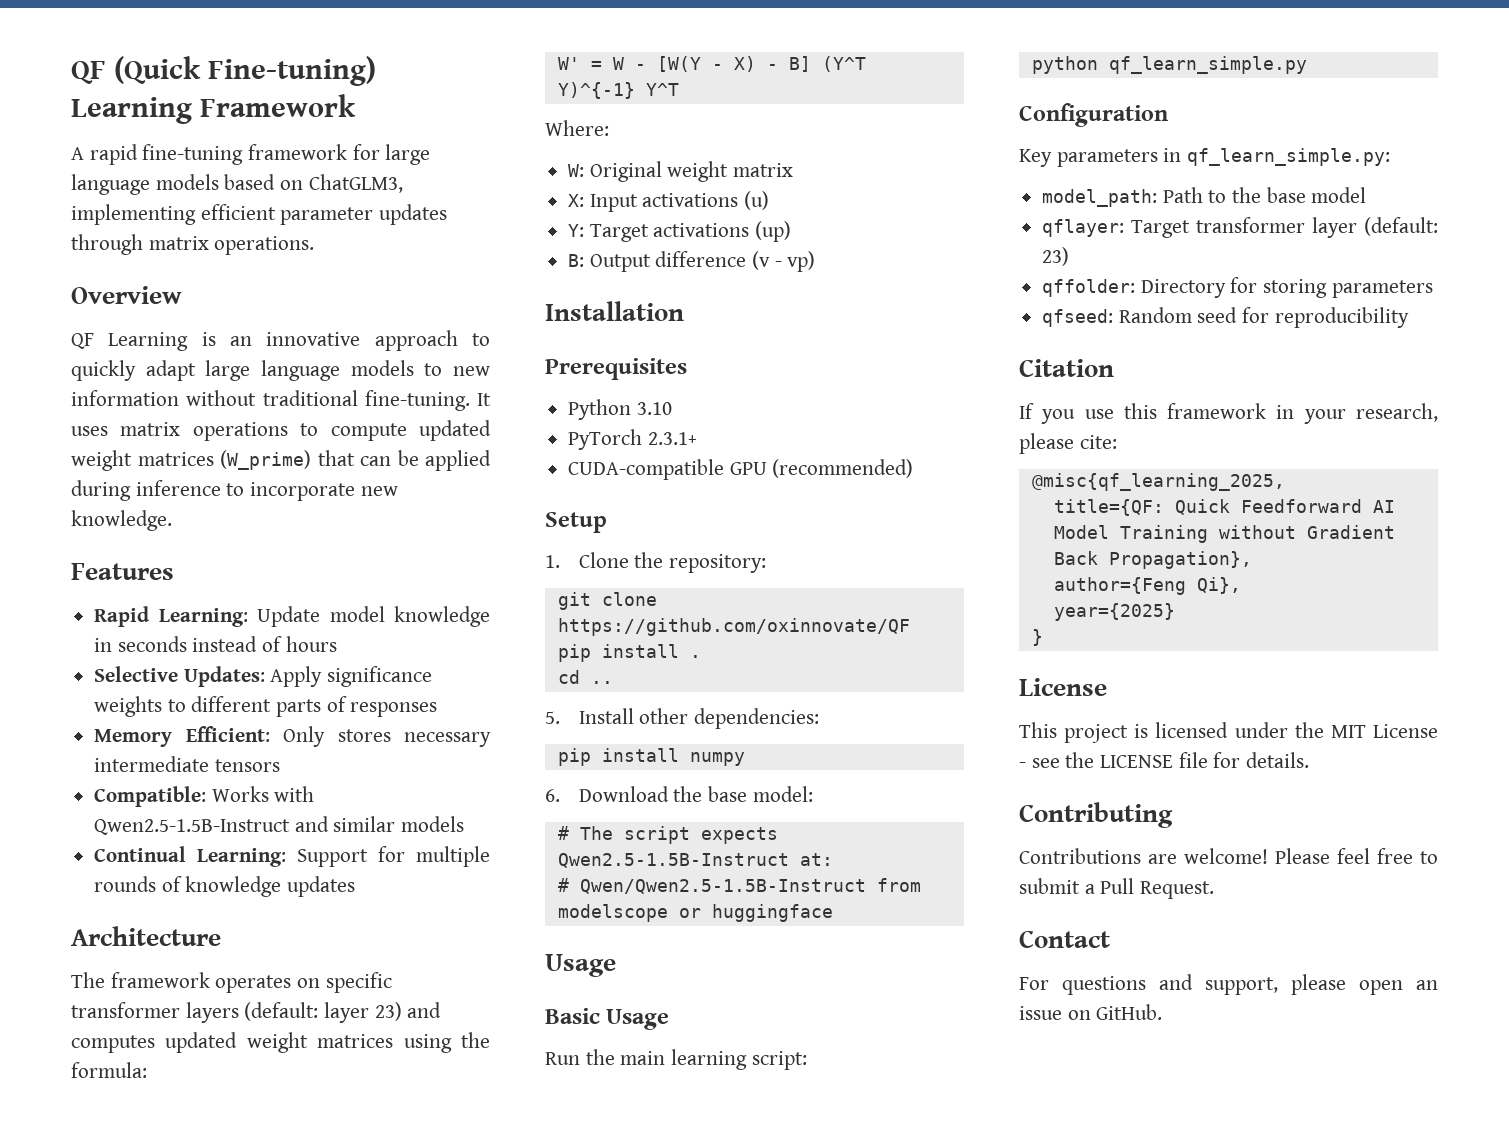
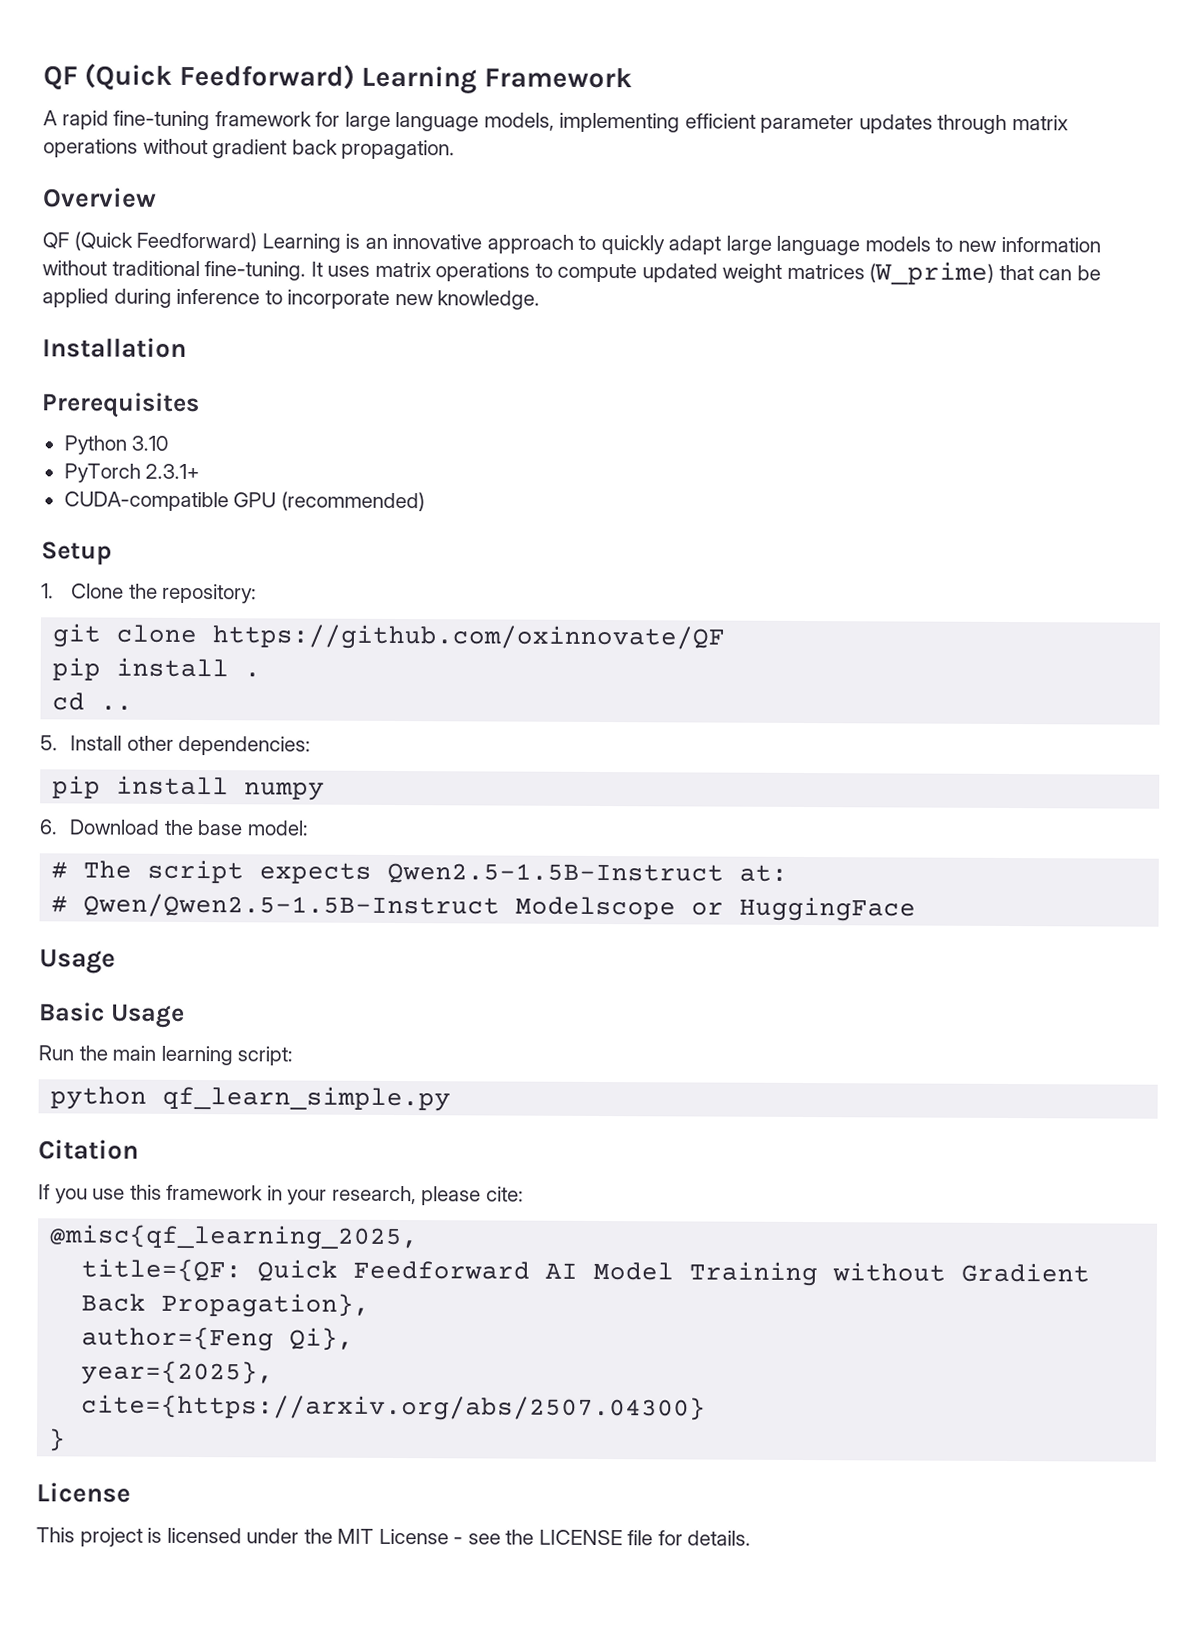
[71,56,376,86] QF (Quick Fine-tuning) -> [43,63,355,90] QF (Quick Feedforward)
[155,174,403,193] models based on ChatGLM3, -> [483,112,555,131] models,
[214,236,315,255] operations. -> [43,138,456,160] operations without gradient back propagation.
(94, 341) none -> [73,231,258,252] (Quick Feedforward)
[71,563,174,580] [94,606,490,627] [94,636,337,652] [94,666,433,687] [94,696,438,717] [94,726,491,747] [94,756,280,772] [94,786,315,807] [94,816,465,835] [94,846,490,867] [94,876,356,897] [71,926,221,946] [71,972,392,993] [71,1002,442,1023] [71,1032,490,1053] [71,1062,147,1078] [557,56,866,72] [557,82,679,99] [545,120,609,136] [568,161,794,182] [568,191,770,212] [568,221,792,242] [568,251,816,272] // Features // Rapid Learning: Update model knowledge in seconds instead of hours // Selective Updates: Apply significance weights to different parts of responses // Memory Efficient: Only stores necessary intermediate tensors // Compatible: Works with Qwen2.5-1.5B-Instruct and similar models // Continual Learning: Support for multiple rounds of knowledge updates // Architecture // The framework operates on specific transformer layers (default: layer 23) and computes updated weight matrices using the formula: // W' = W - [W(Y - X) - B] (Y^T Y)^{-1} Y^T // Where: // W: Original weight matrix // X: Input activations (u) // Y: Target activations (up) // B: Output difference (v - vp) -> (541, 300) none
[876,878,921,892] [557,904,833,922] from modelscope or huggingface -> [515,896,917,922] Modelscope or HuggingFace
[1019,103,1168,127] [1019,148,1391,167] [1042,187,1367,207] [1042,217,1438,238] [1042,247,1070,266] [1042,277,1433,298] [1042,307,1409,328] // Configuration // Key parameters in qf_learn_simple.py: // model_path: Path to the base model // qflayer: Target transformer layer (default: 23) // qffolder: Directory for storing parameters // qfseed: Random seed for reproducibility -> (452, 1098) none
[1053,603,1175,621] year={2025} -> [81,1360,275,1386] [81,1394,707,1422] year={2025}, // cite={https://arxiv.org/abs/2507.04300}
[1019,802,1173,828] [1019,848,1438,864] [1019,878,1215,899] [1019,930,1110,948] [1019,974,1438,995] [1019,1004,1163,1020] // Contributing // Contributions are welcome! Please feel free to submit a Pull Request. // Contact // For questions and support, please open an issue on GitHub. -> (752, 1538) none

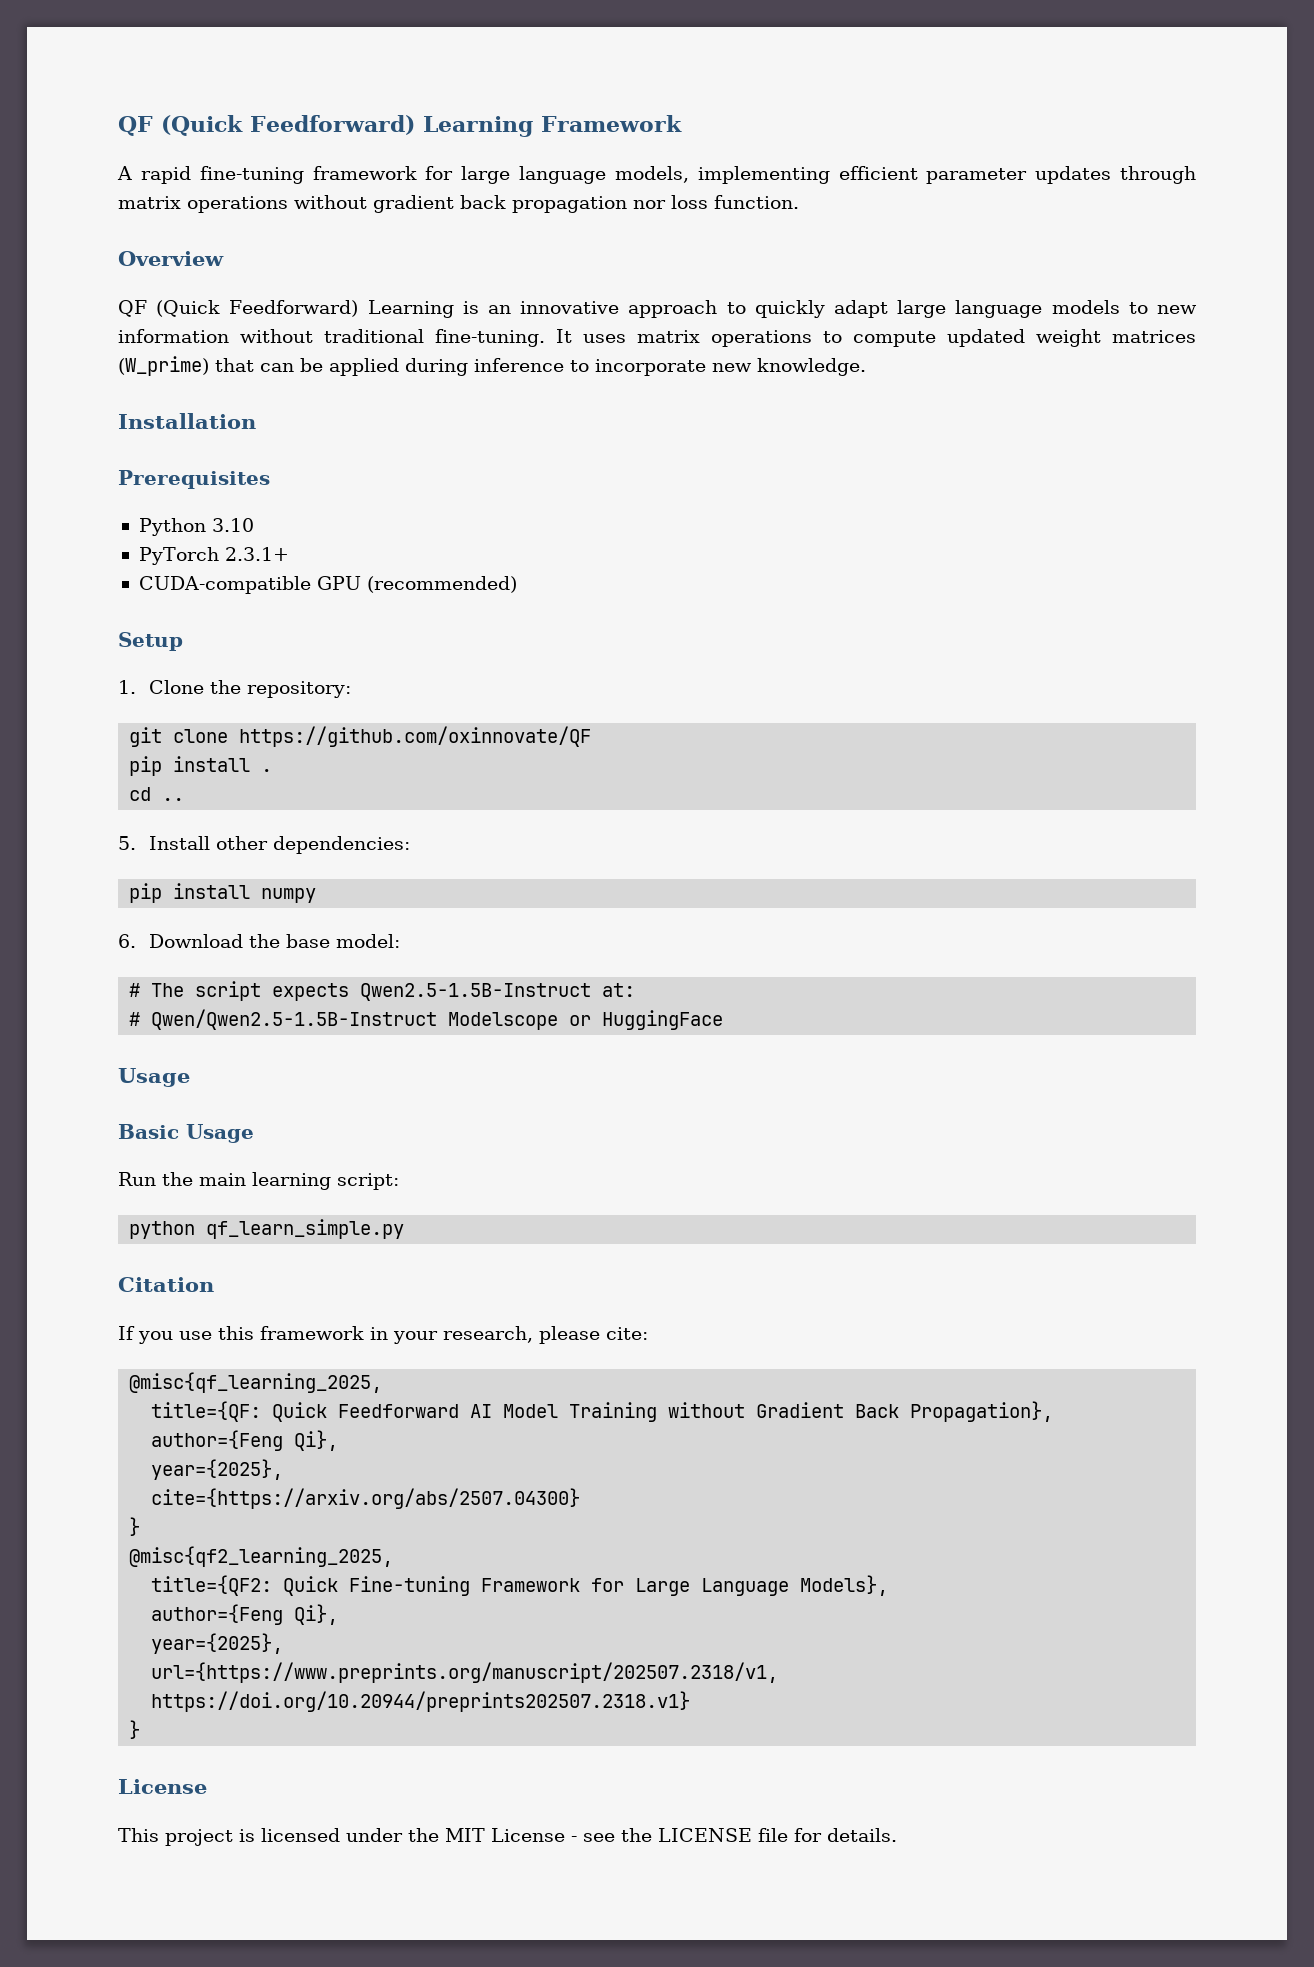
[341,139,456,160] propagation. -> [512,195,799,213] propagation nor loss function.
(67, 1440) none -> [129,1546,394,1567] [151,1575,889,1596] [151,1604,339,1625] [151,1633,284,1654] [151,1662,779,1683] [151,1691,691,1712] [129,1720,141,1739] // @misc{qf2_learning_2025, // title={QF2: Quick Fine-tuning Framework for Large Language Models}, // author={Feng Qi}, // year={2025}, // url={https://www.preprints.org/manuscript/202507.2318/v1, https://doi.org/10.20944/preprints202507.2318.v1} // }

